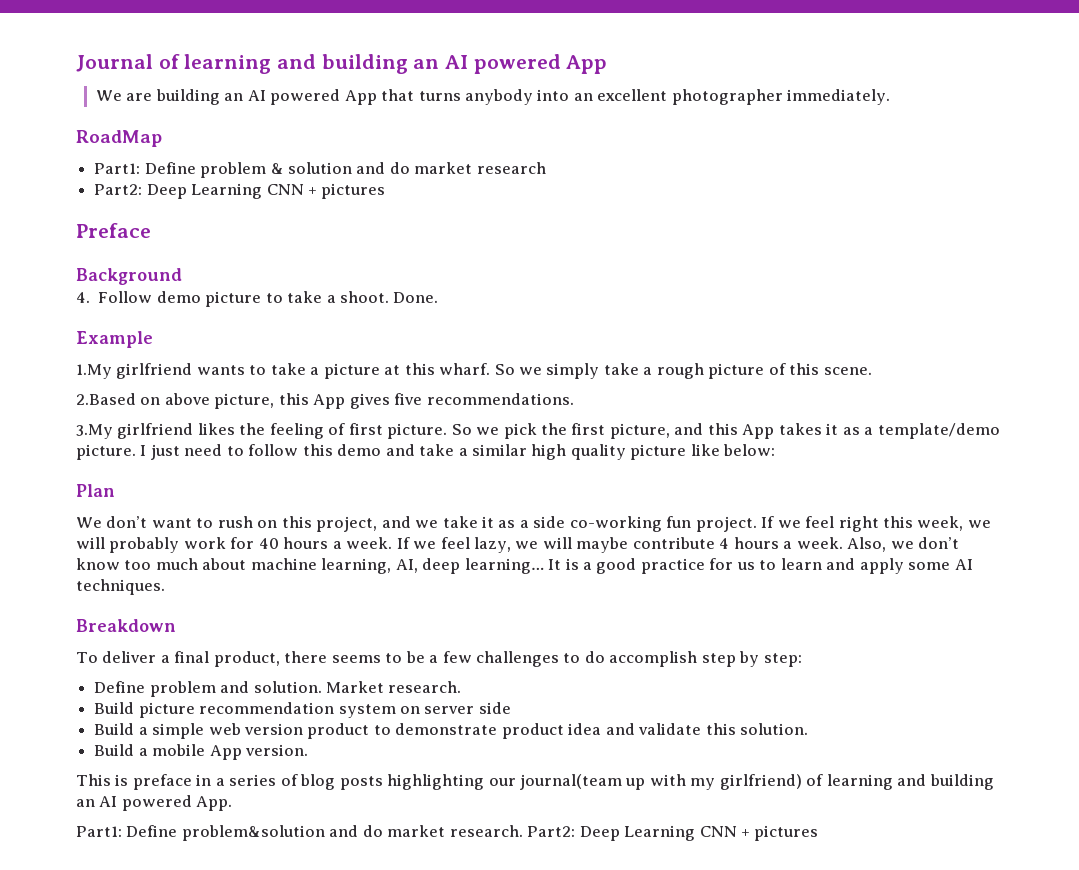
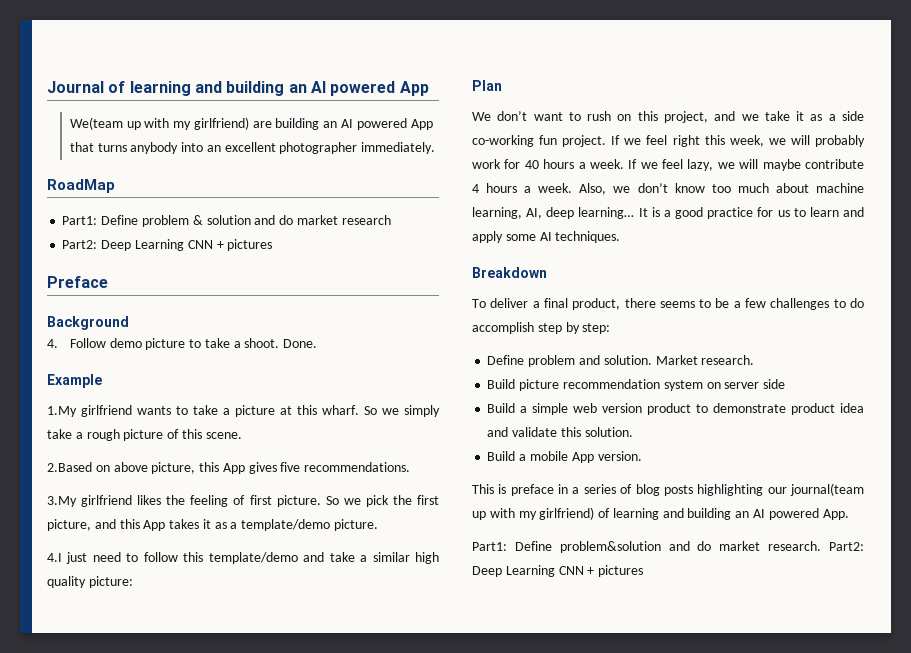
[95,90,122,101] We -> [69,117,249,130] We(team up with my girlfriend)
[140,445,147,456] I -> [47,553,62,562] // 4.I
[337,444,382,456] demo -> [208,552,298,564] template/demo
[630,444,776,460] picture like below: -> [88,576,133,588] picture:

